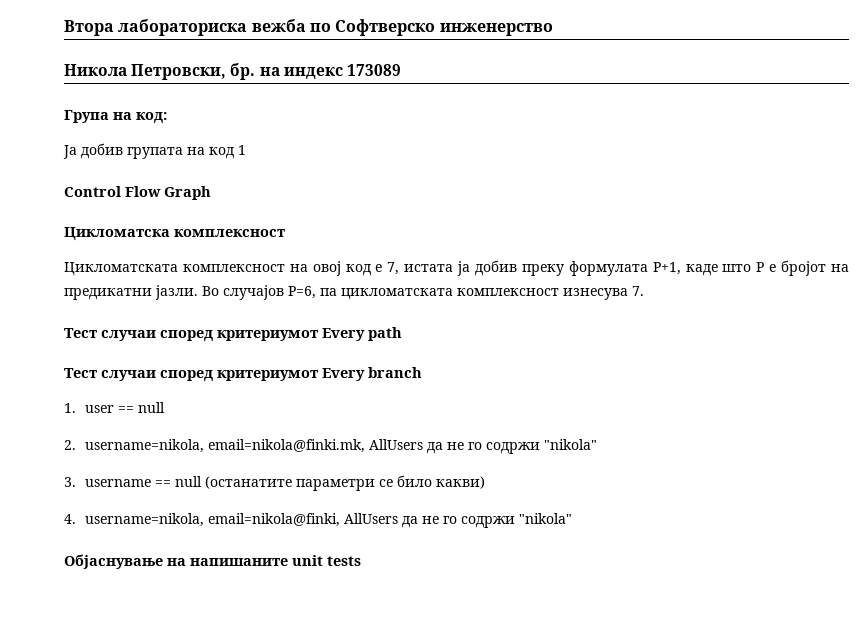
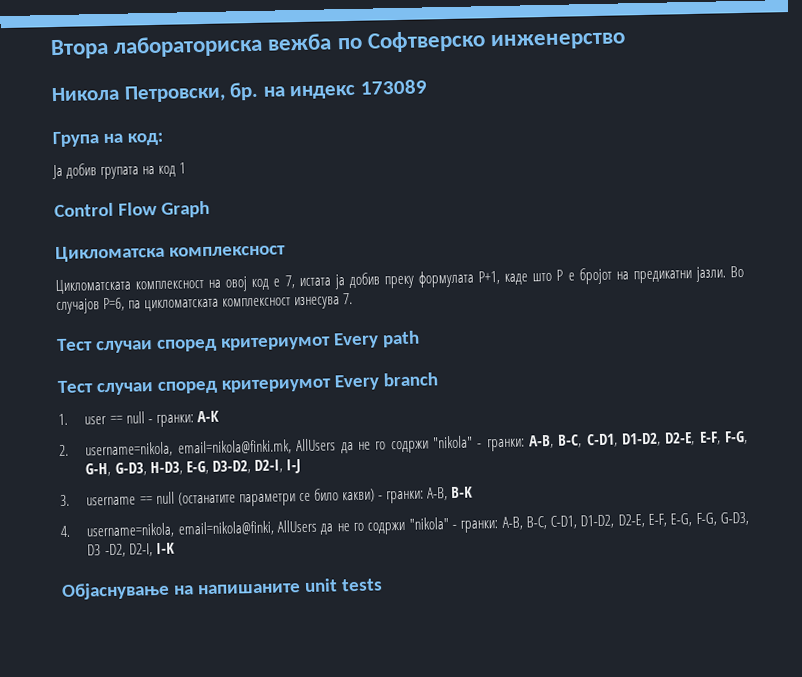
(165, 407) none -> [147,410,219,428] - гранки: А-К
(597, 444) none -> [477,430,748,452] [85,459,301,477] - гранки: A-B, B-C, C-D1, D1-D2, D2-E, E-F, F-G, G-H, G-D3, H-D3, E-G, D3-D2, D2-I, I-J
(485, 482) none -> [377,486,474,504] - гранки: A-B, B-K
(572, 518) none -> [451,511,749,533] [87,542,175,558] - гранки: A-B, B-C, C-D1, D1-D2, D2-E, E-F, E-G, F-G, G-D3, D3 -D2, D2-I, I-K

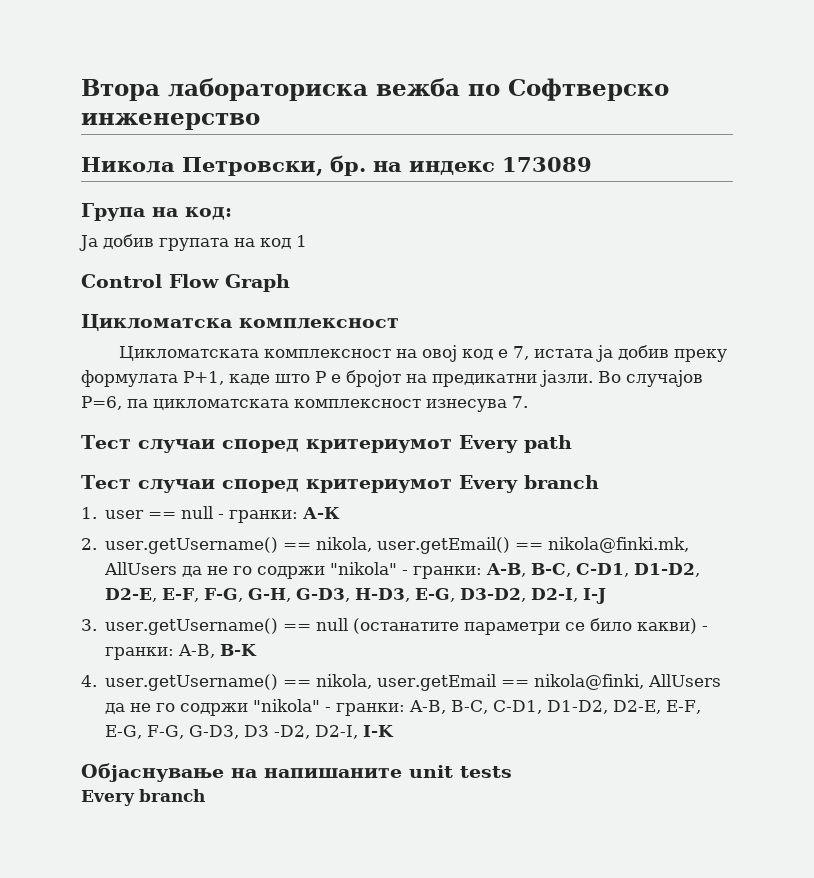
[85,439,292,458] username=nikola, email=nikola@finki.mk, -> [105,537,690,554] user.getUsername() == nikola, user.getEmail() == nikola@finki.mk,
[86,496,137,506] username -> [105,618,279,635] user.getUsername()
[86,520,274,539] username=nikola, email=nikola@finki, -> [105,674,645,691] user.getUsername() == nikola, user.getEmail == nikola@finki,
(383, 585) none -> [81,789,205,806] // Every branch

